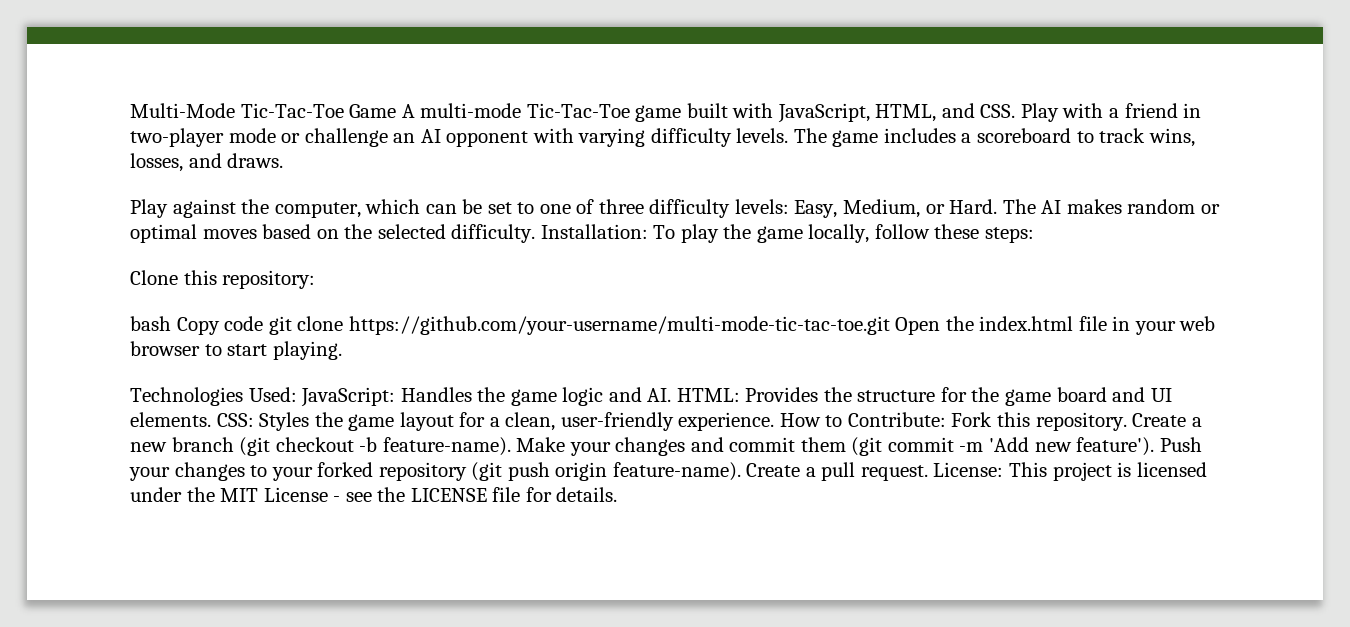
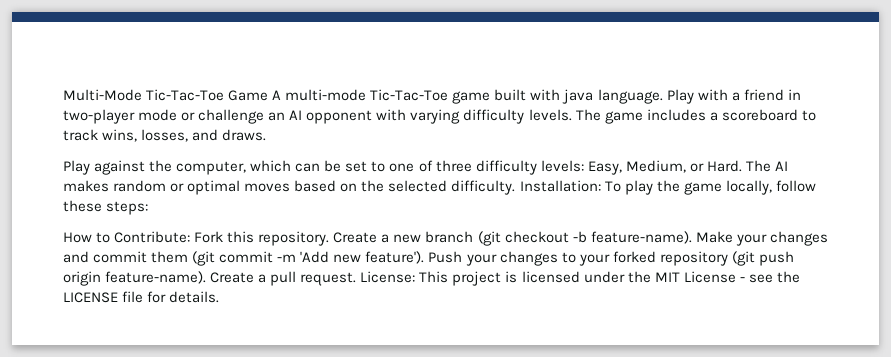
[777,103,1016,123] JavaScript, HTML, and CSS. -> [562,89,663,104] java language.
[130,270,316,289] [130,316,1216,335] [130,341,342,360] [130,387,1172,407] [130,412,775,431] Clone this repository: // bash Copy code git clone https://github.com/your-username/multi-mode-tic-tac-toe.git Open the index.html file in your web browser to start playing. // Technologies Used: JavaScript: Handles the game logic and AI. HTML: Provides the structure for the game board and UI elements. CSS: Styles the game layout for a clean, user-friendly experience. -> (149, 208) none

